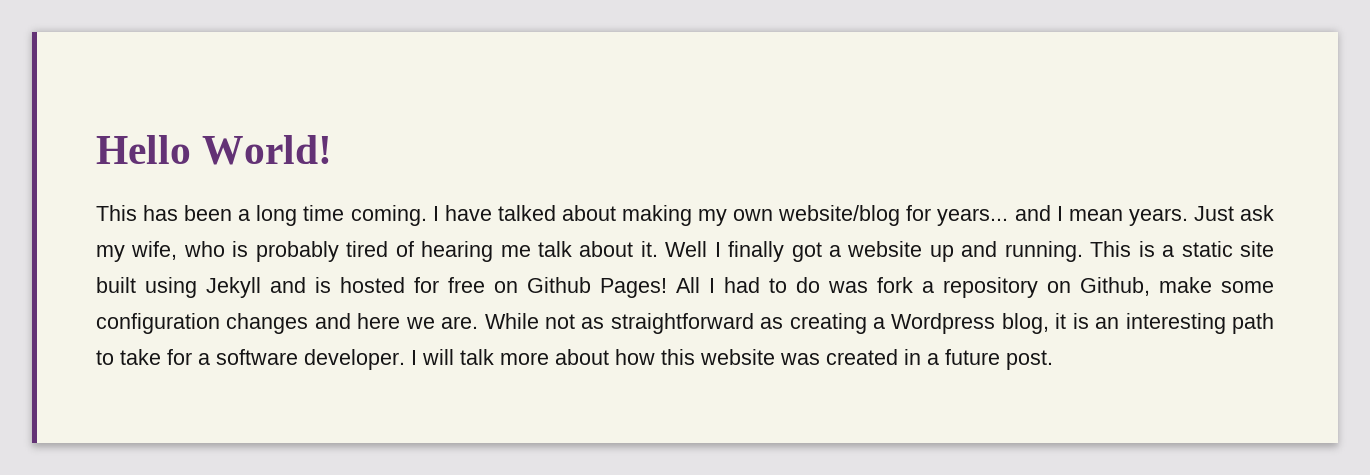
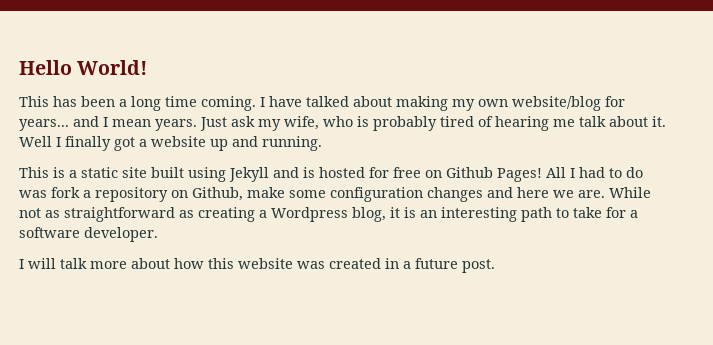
(1083, 251) none -> (322, 143) //
(405, 359) none -> (158, 234) //

